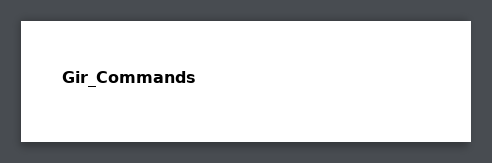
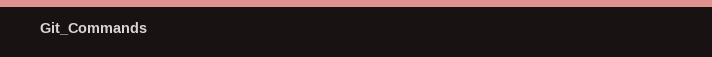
[62,71,196,87] Gir_Commands -> [40,22,147,35] Git_Commands

